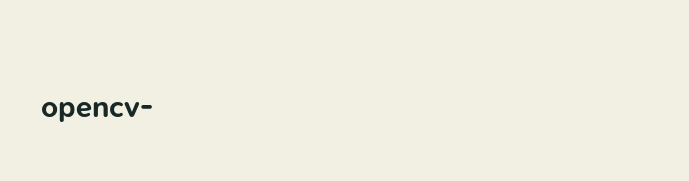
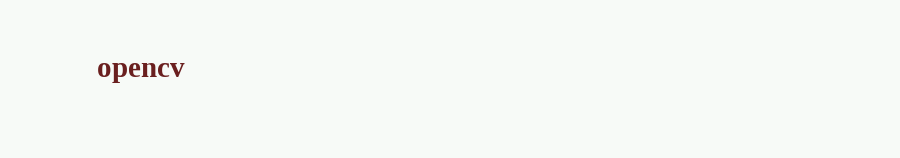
[41,102,153,122] opencv- -> [97,63,185,83] opencv

